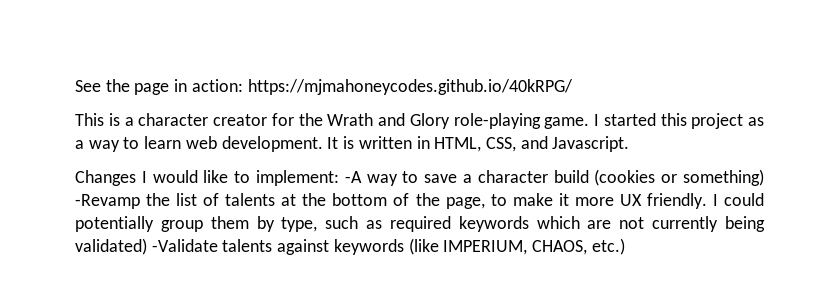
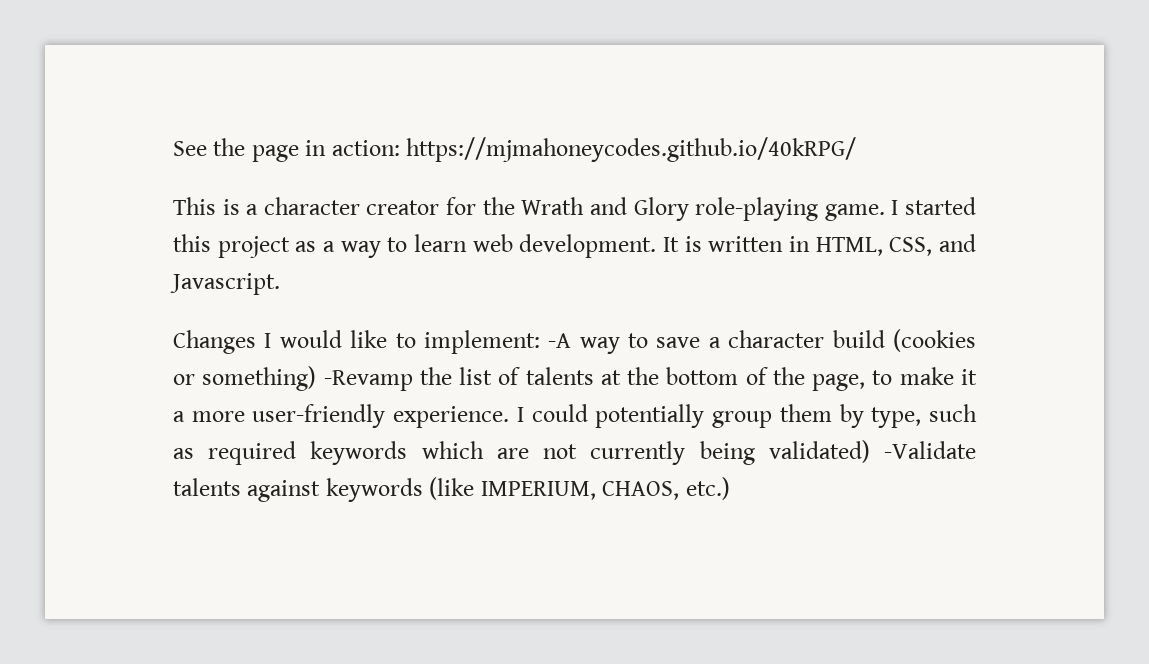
[574,193,707,209] more UX friendly. -> [173,404,510,428] a more user-friendly experience.

